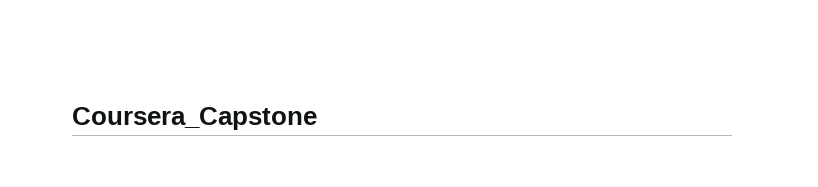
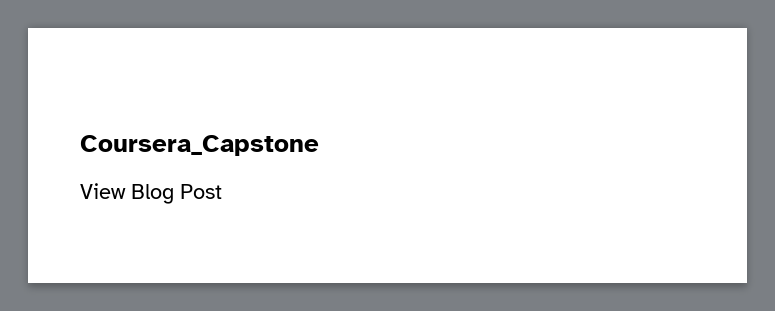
(317, 118) none -> [80,183,222,204] // View Blog Post

